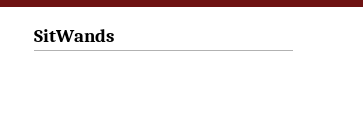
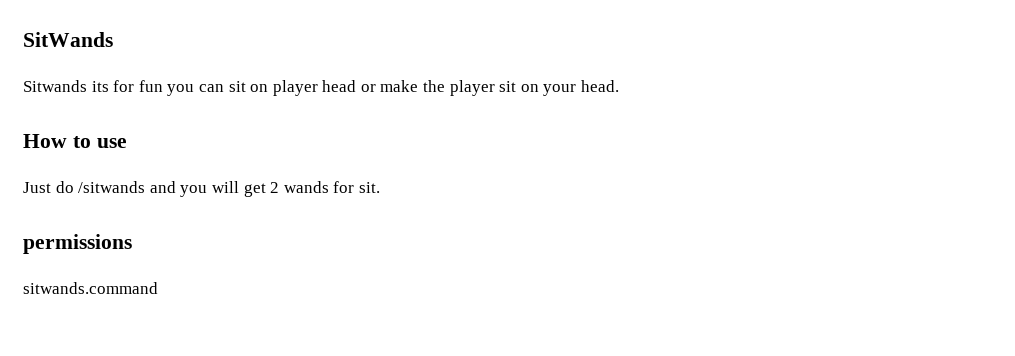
(114, 35) none -> [23,80,620,96] [23,134,127,148] [23,181,380,197] [23,234,132,254] [23,282,158,294] // Sitwands its for fun you can sit on player head or make the player sit on your head. // How to use // Just do /sitwands and you will get 2 wands for sit. // permissions // sitwands.command

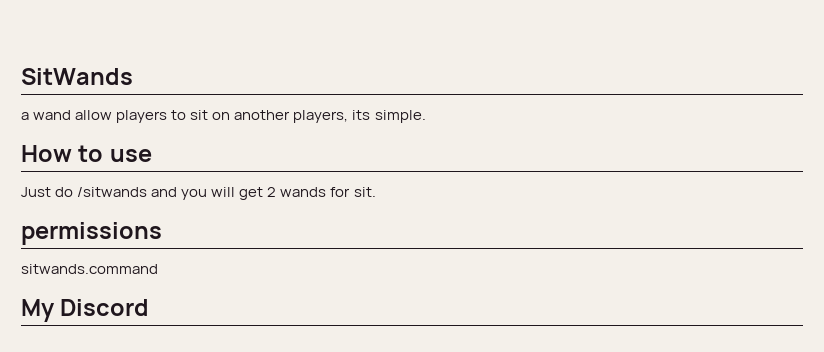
[23,80,620,96] Sitwands its for fun you can sit on player head or make the player sit on your head. -> [21,110,426,123] a wand allow players to sit on another players, its simple.
(158, 288) none -> [21,299,150,322] // My Discord

